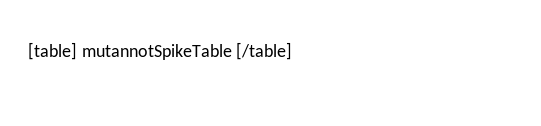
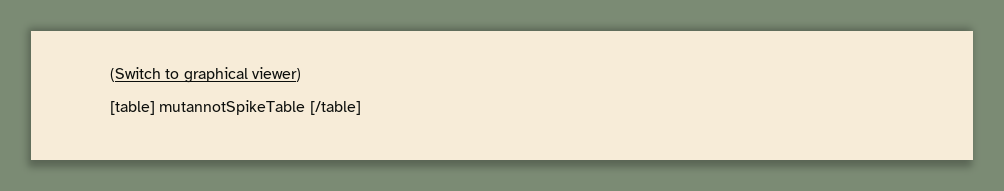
(28, 51) none -> [110,67,301,83] (Switch to graphical viewer) //

